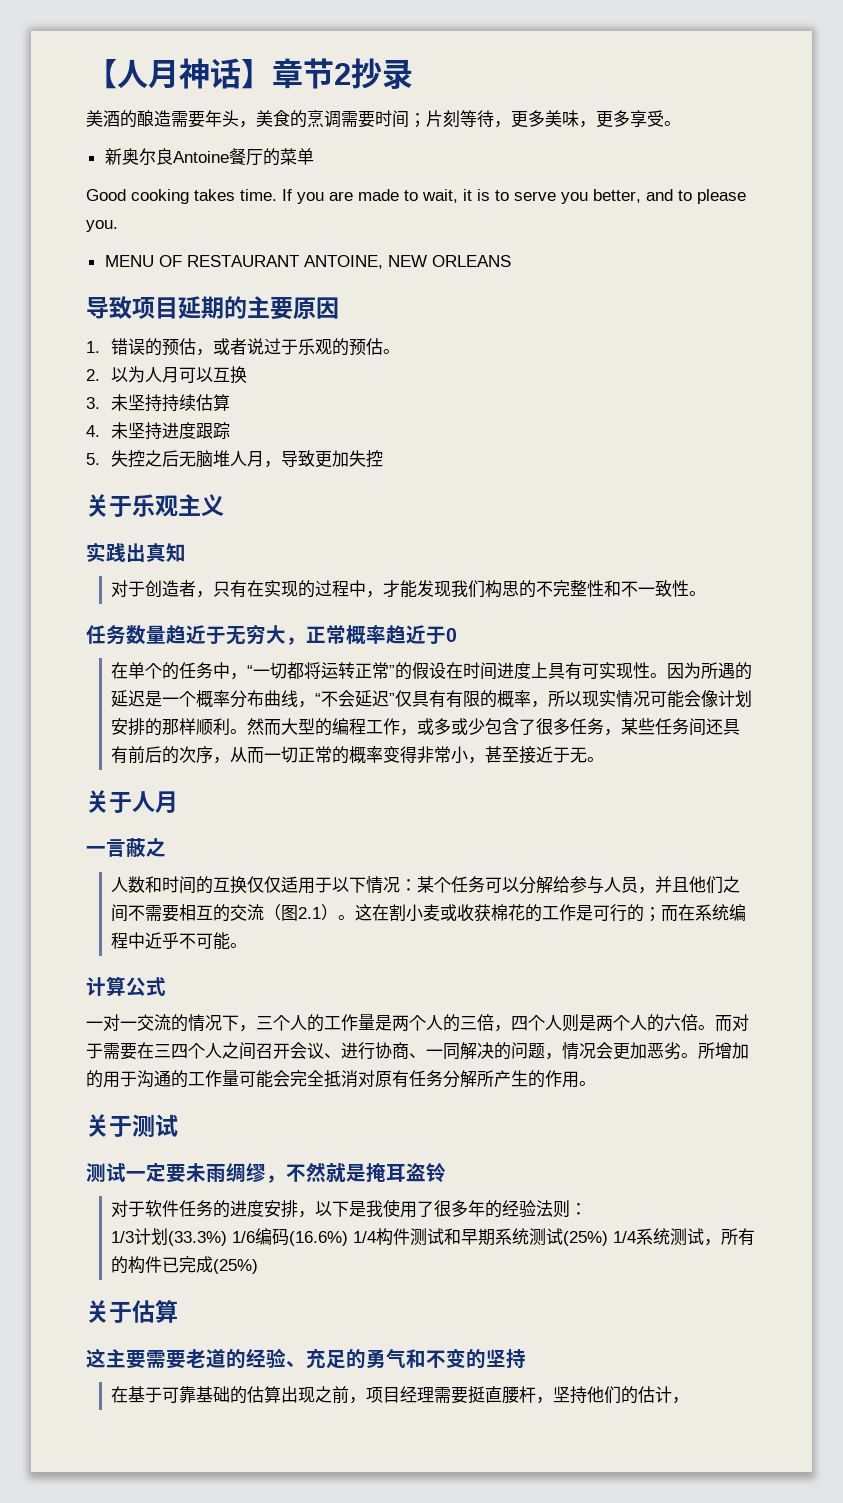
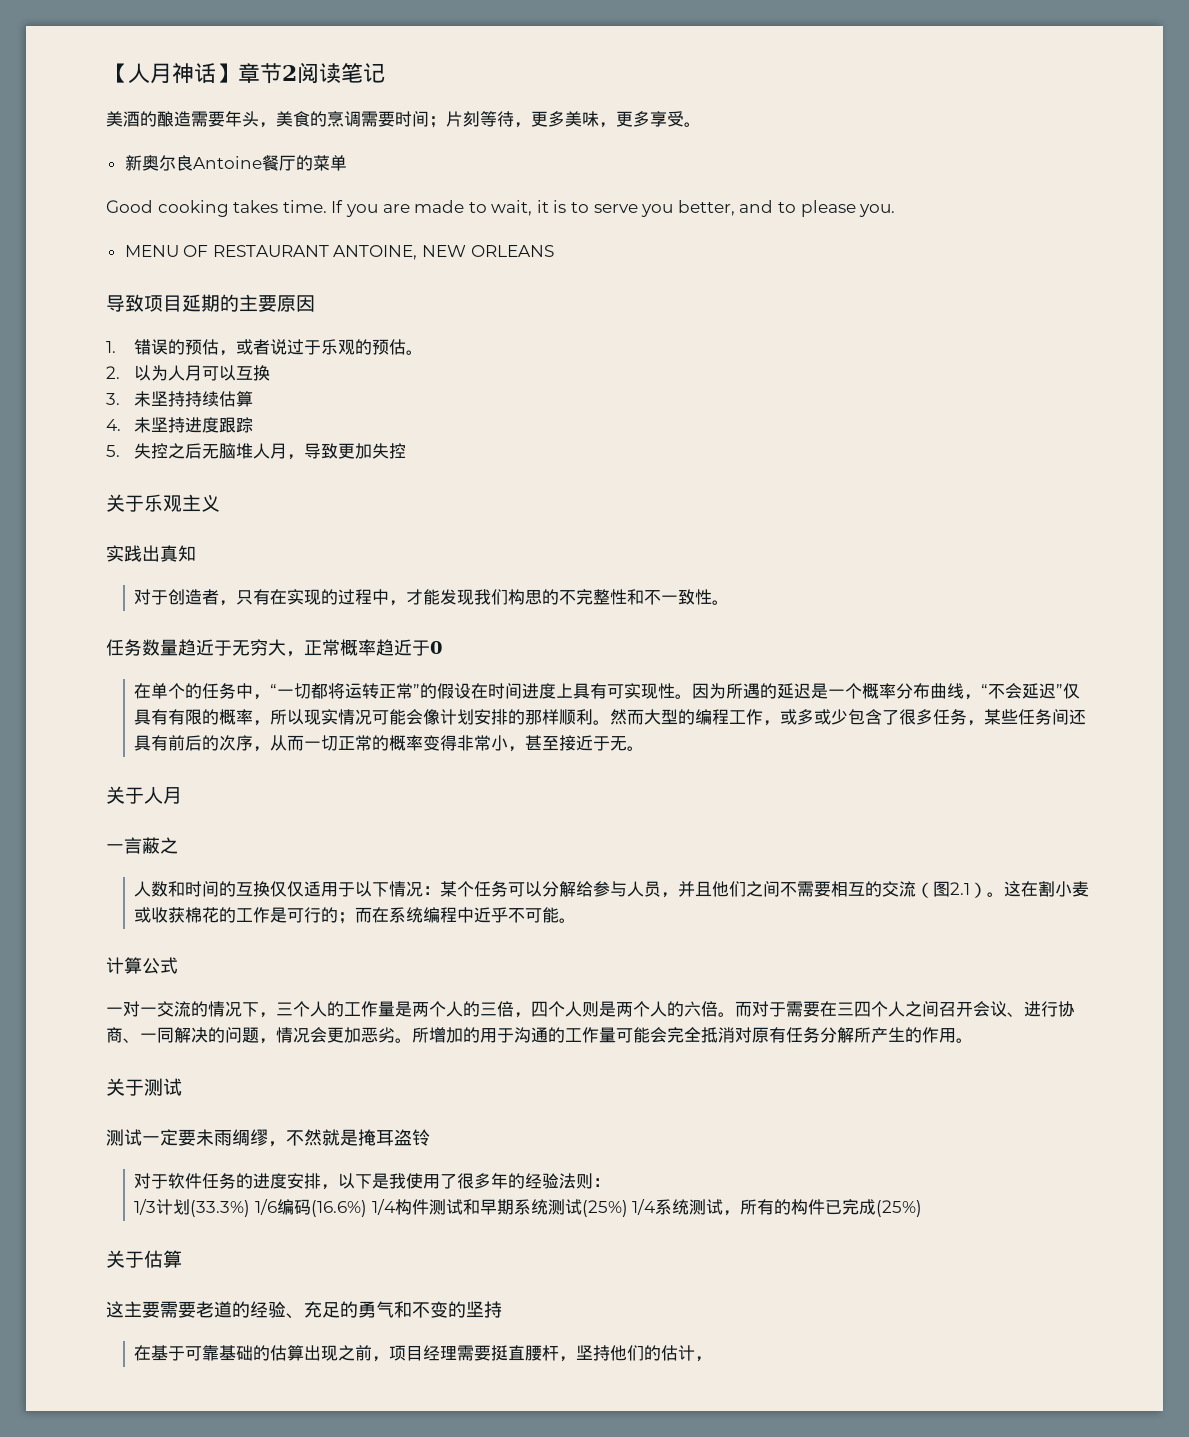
[351,58,413,90] 抄录 -> [297,62,385,84] 阅读笔记

